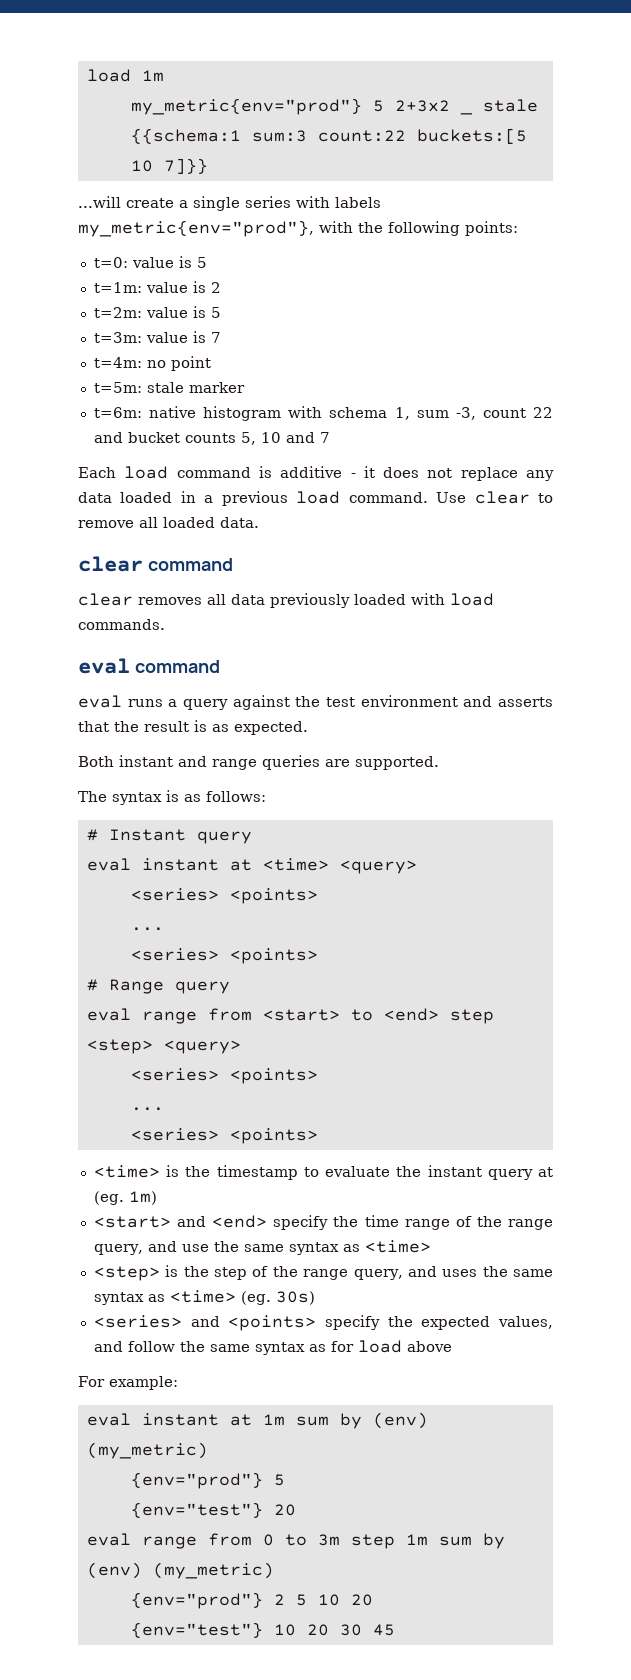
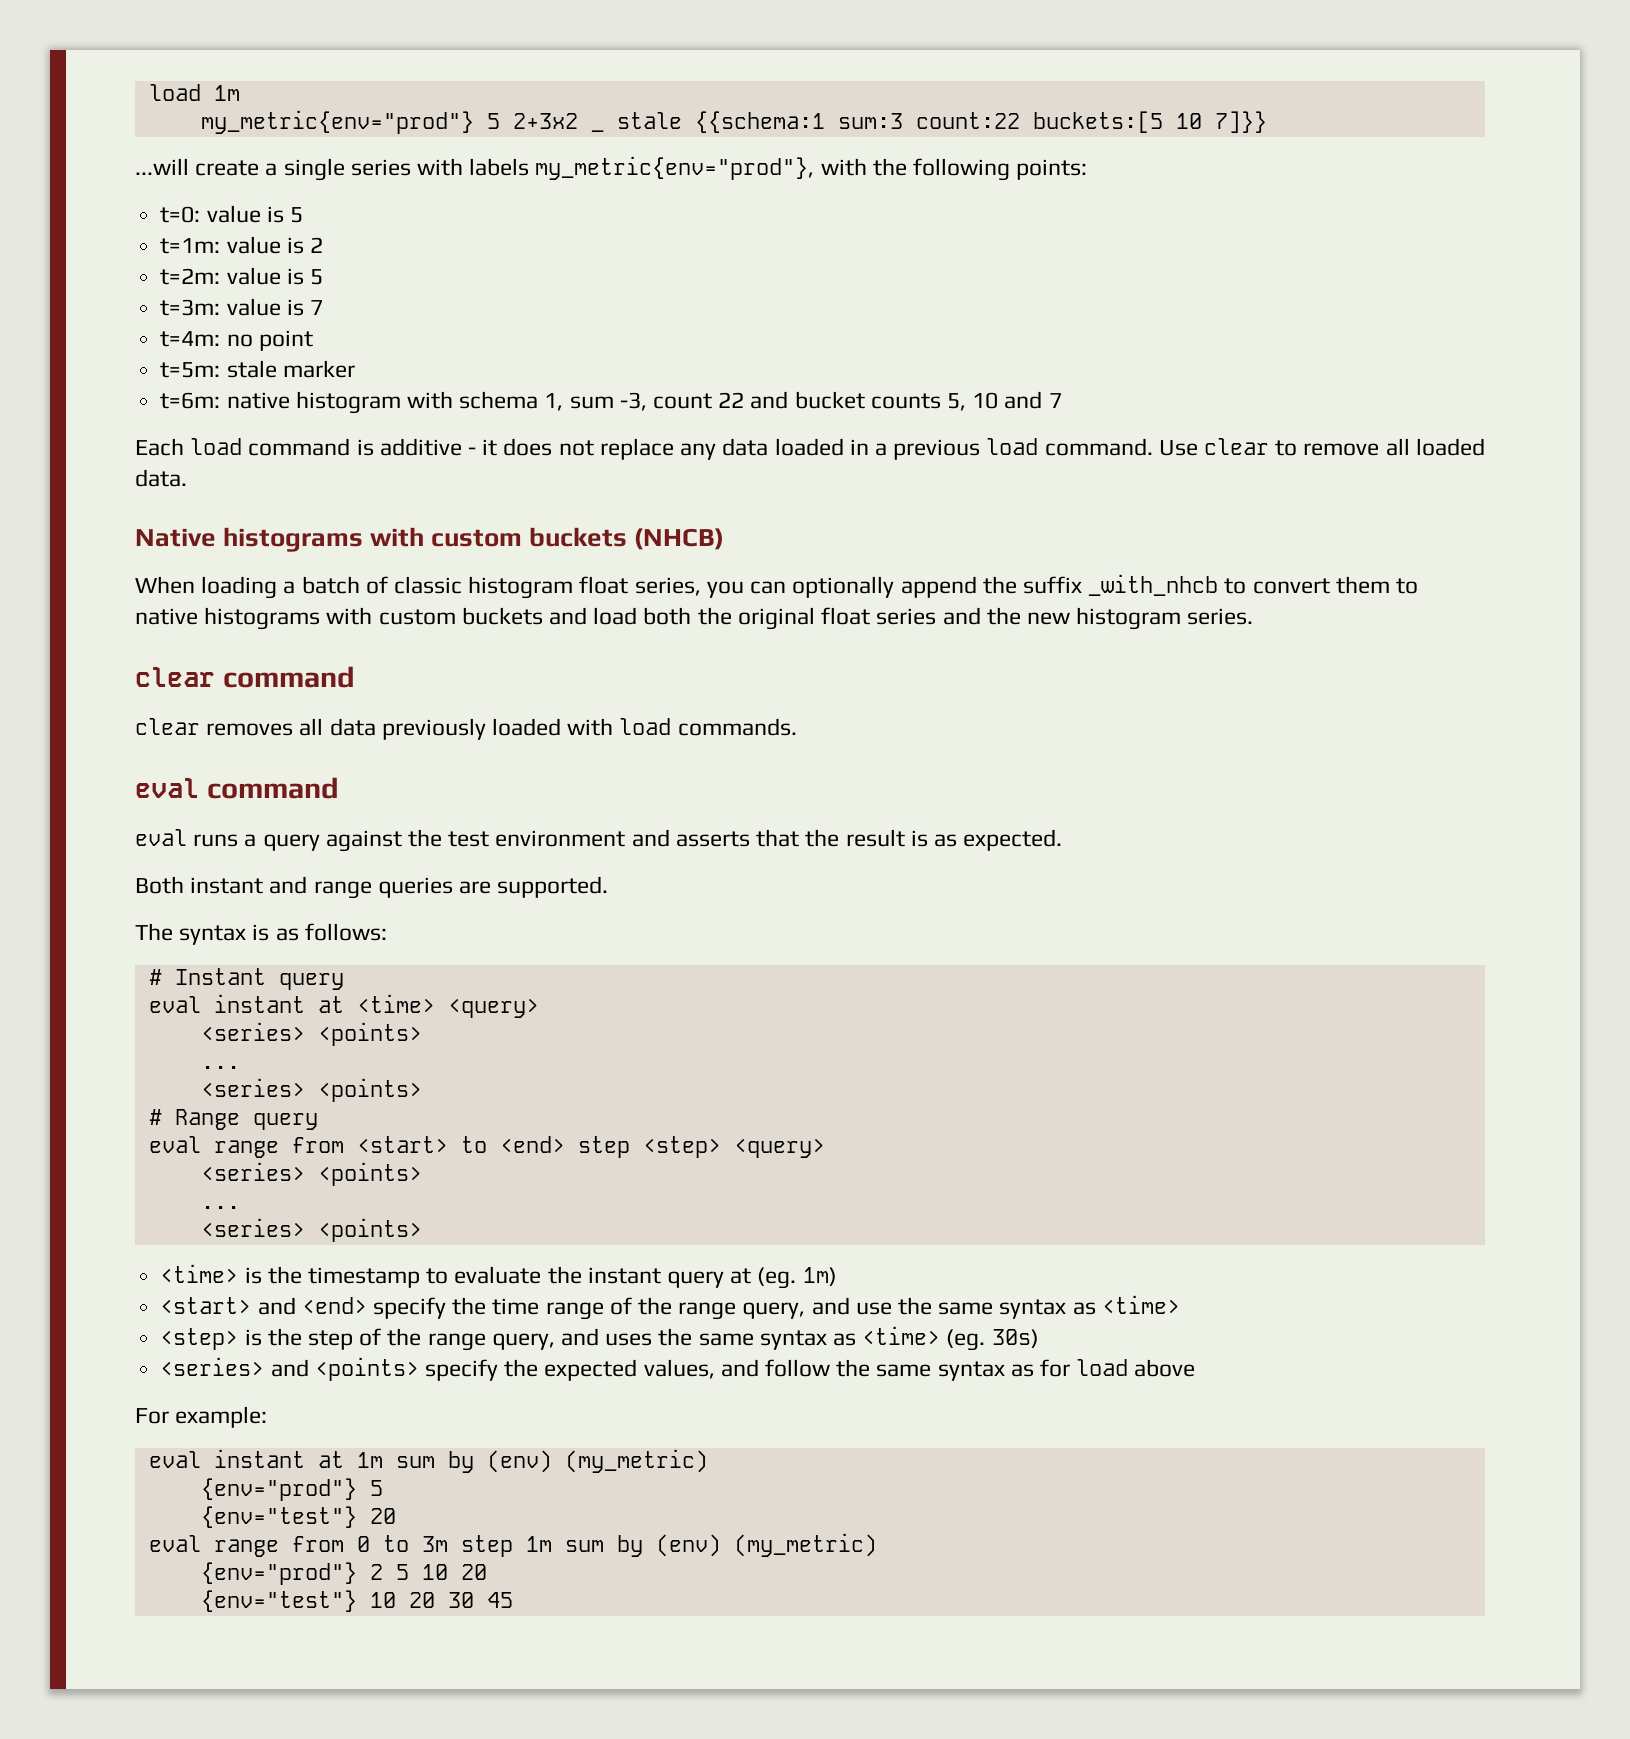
(259, 522) none -> [135,527,725,552] [135,574,1418,599] [135,607,1254,630] // Native histograms with custom buckets (NHCB) // When loading a batch of classic histogram float series, you can optionally append the suffix _with_nhcb to convert them to native histograms with custom buckets and load both the original float series and the new histogram series.

